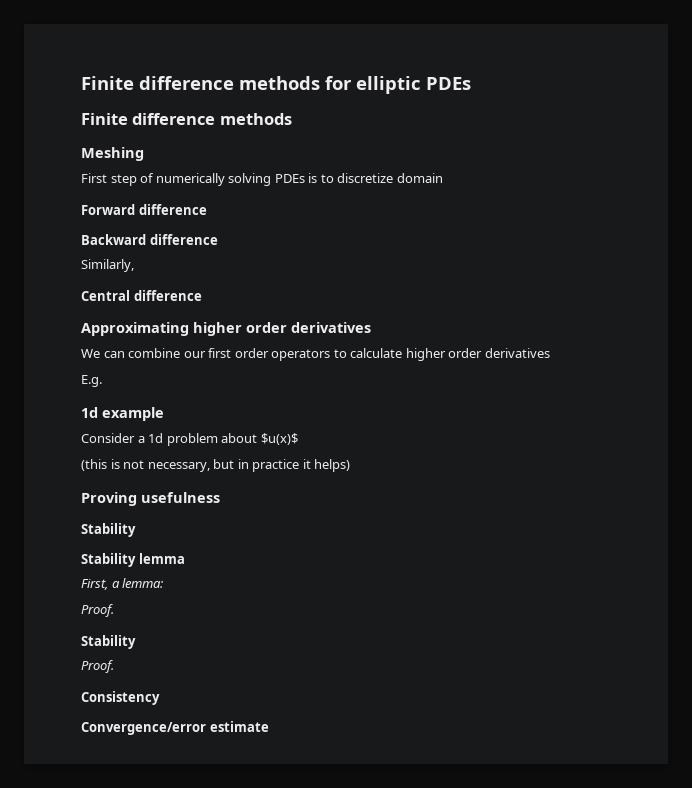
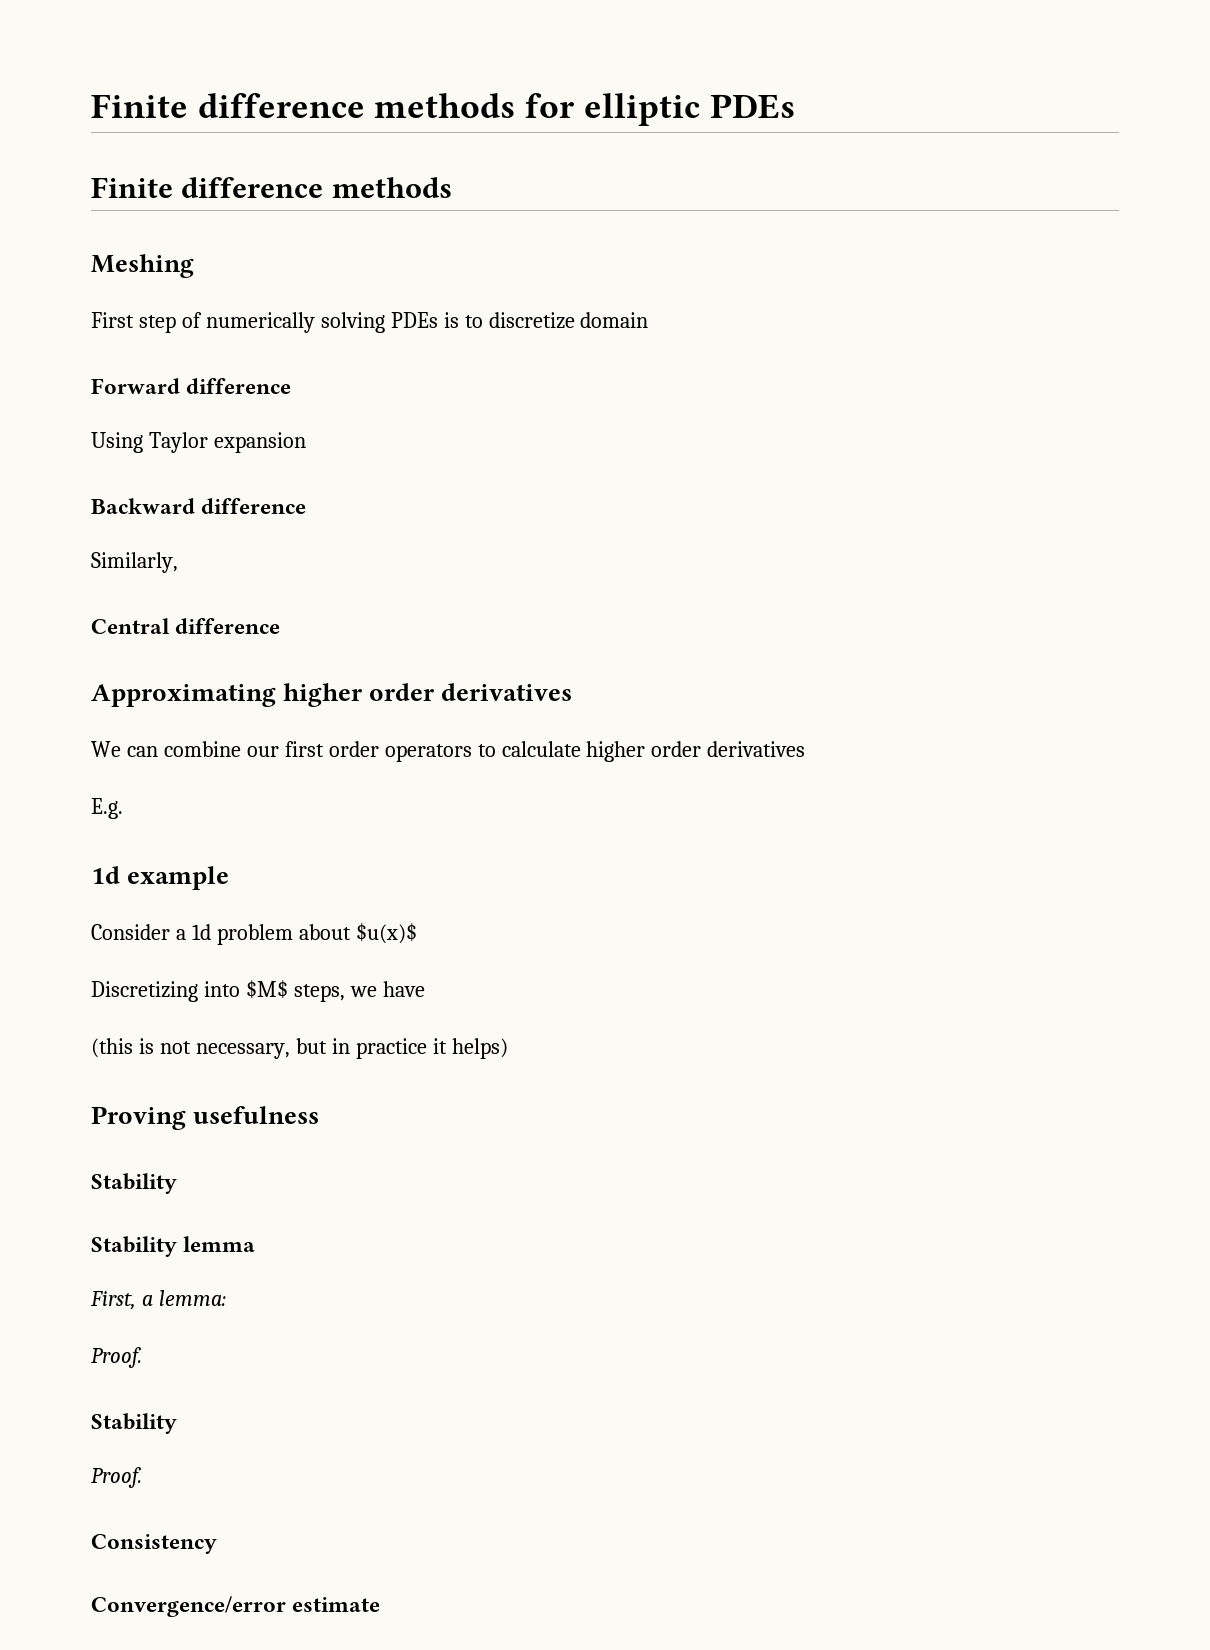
(207, 209) none -> [91,432,306,453] // Using Taylor expansion
(298, 439) none -> [91,980,425,1002] // Discretizing into $M$ steps, we have

